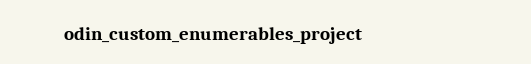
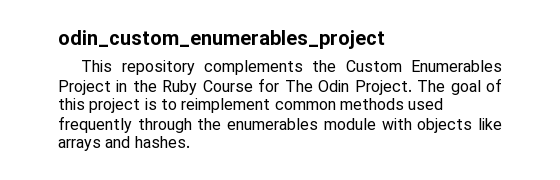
(362, 35) none -> [81,60,502,75] [58,78,502,95] [58,98,444,113] [58,116,503,133] [58,136,190,151] // This repository complements the Custom Enumerables Project in the Ruby Course for The Odin Project. The goal of this project is to reimplement common methods used frequently through the enumerables module with objects like arrays and hashes.

